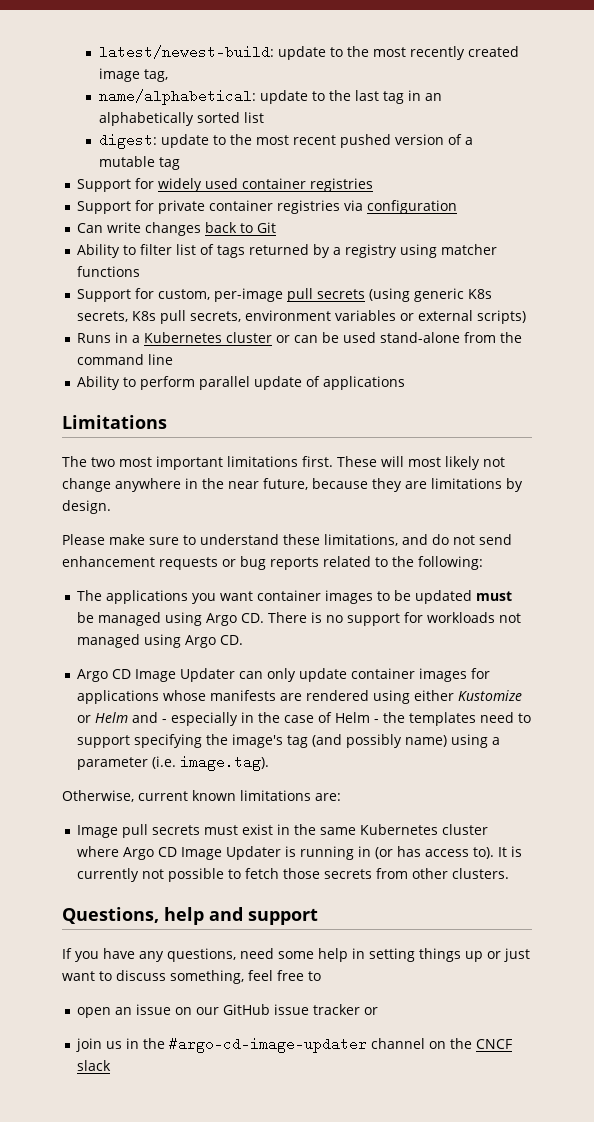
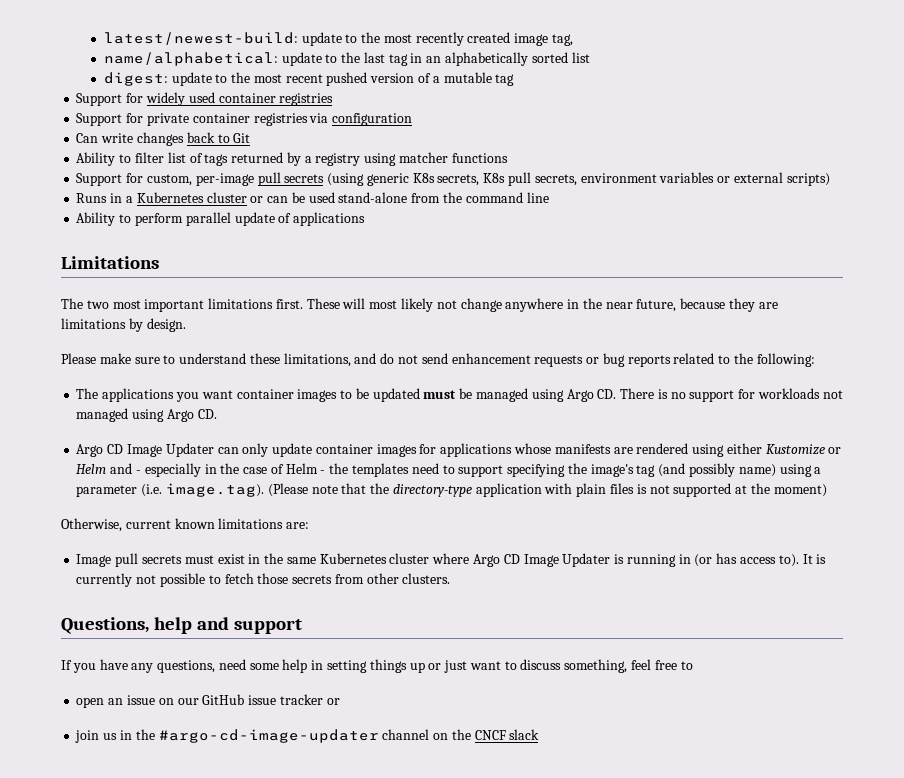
(270, 763) none -> [267,483,827,497] (Please note that the directory-type application with plain files is not supported at the moment)

